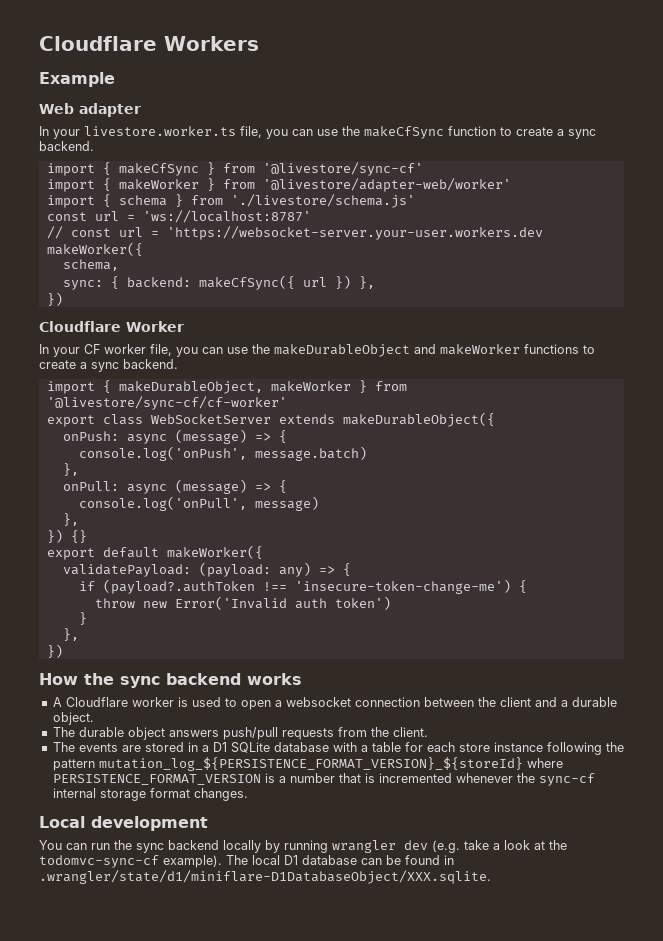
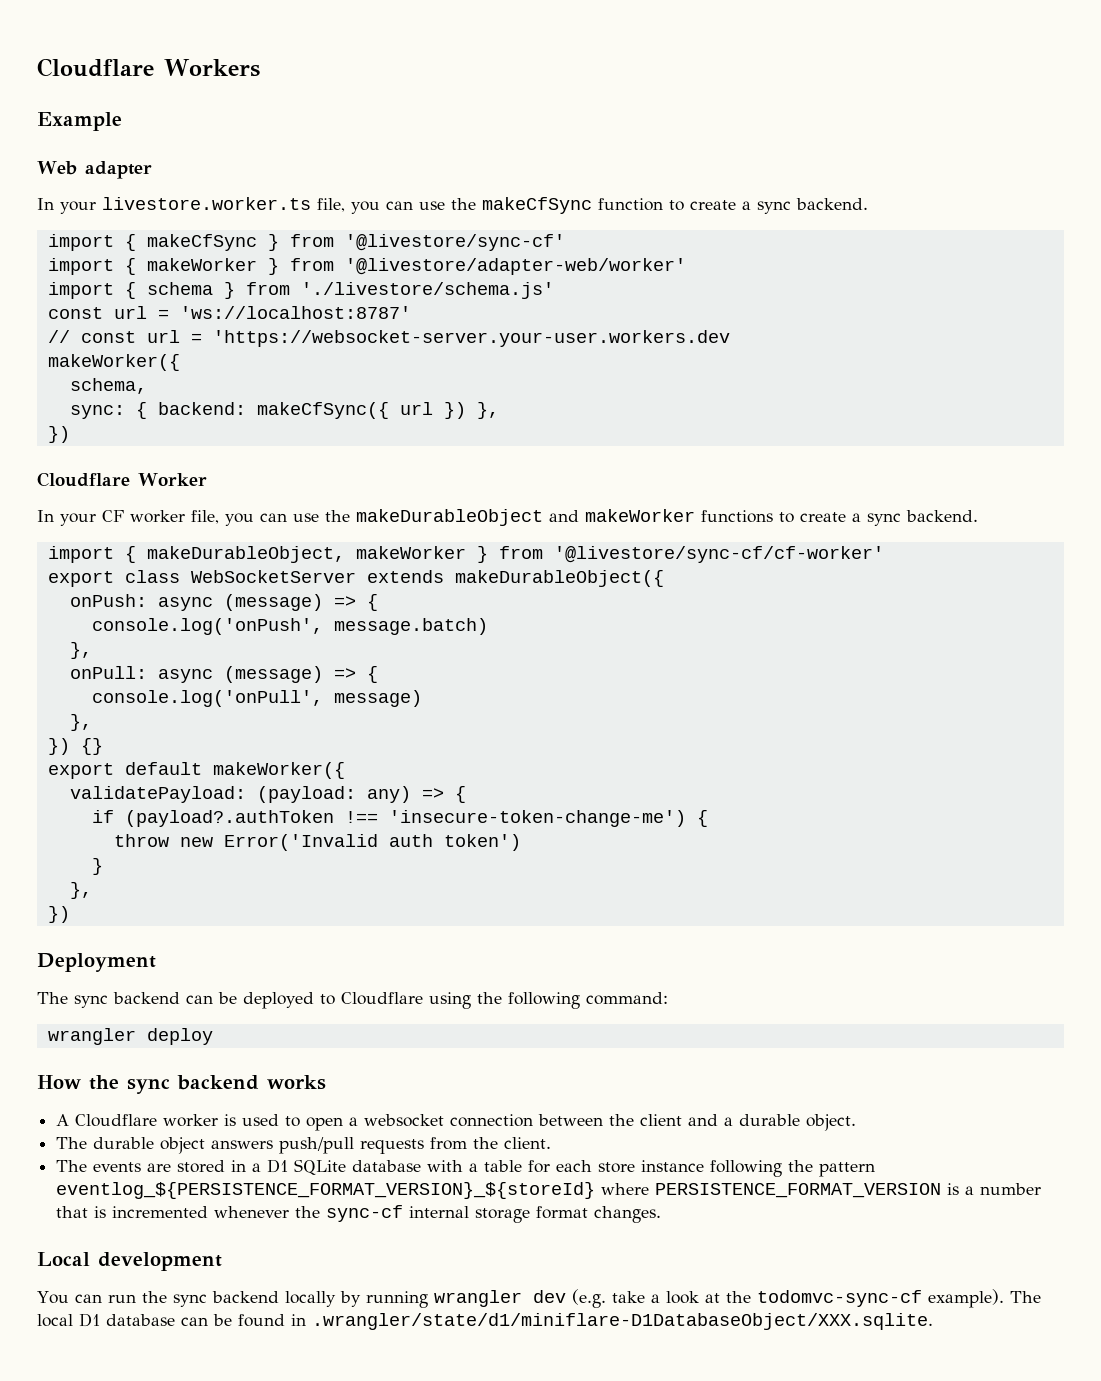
(63, 651) none -> [37,953,156,972] [37,992,668,1009] [47,1028,213,1045] // Deployment // The sync backend can be deployed to Cloudflare using the following command: // wrangler deploy
[98,757,523,771] mutation_log_${PERSISTENCE_FORMAT_VERSION}_${storeId} -> [56,1182,596,1199] eventlog_${PERSISTENCE_FORMAT_VERSION}_${storeId}

